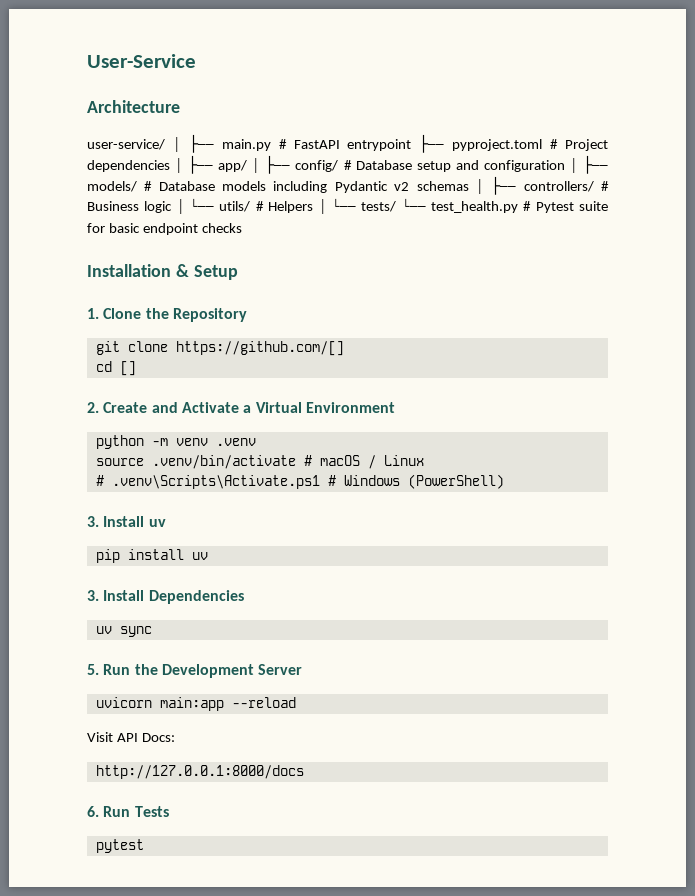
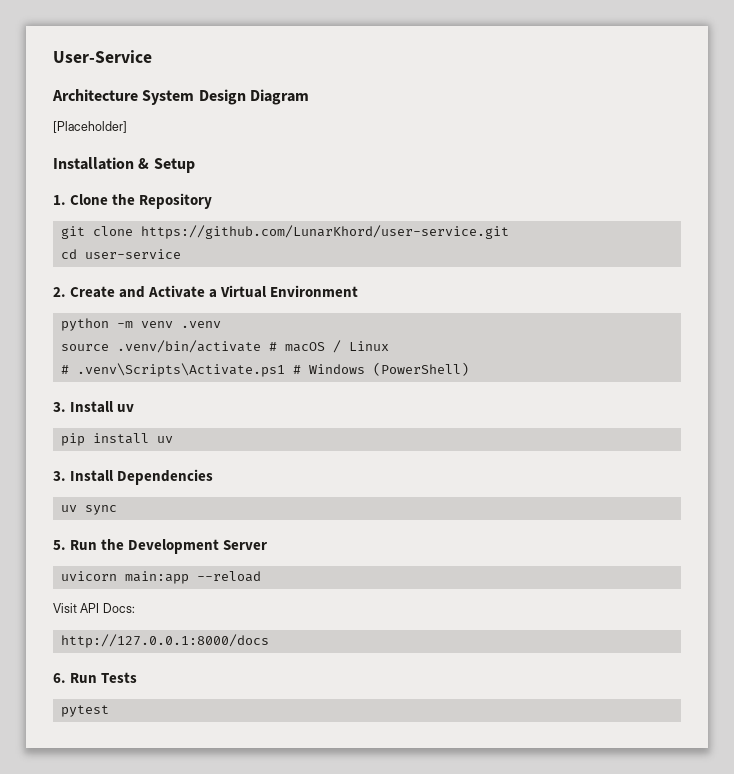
[87,134,608,153] [87,155,608,174] [87,176,610,195] [87,198,608,214] [87,223,242,235] // user-service/ │ ├── main.py # FastAPI entrypoint ├── pyproject.toml # Project dependencies │ ├── app/ │ ├── config/ # Database setup and configuration │ ├── models/ # Database models including Pydantic v2 schemas │ ├── controllers/ # Business logic │ └── utils/ # Helpers │ └── tests/ └── test_health.py # Pytest suite for basic endpoint checks -> [142,89,309,105] [53,121,127,133] System Design Diagram // [Placeholder]
[175,341,344,356] https://github.com/[] -> [140,225,509,239] https://github.com/LunarKhord/user-service.git
[119,361,136,376] [] -> [84,249,181,259] user-service

